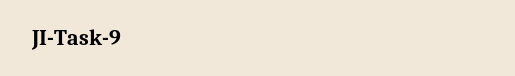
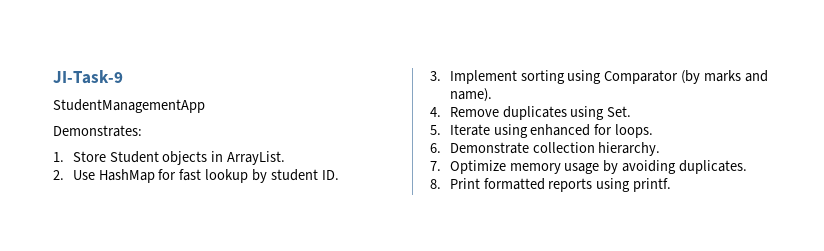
(121, 39) none -> [53,99,205,113] [53,125,142,137] [53,151,286,165] [53,169,340,183] [430,70,769,84] [449,88,492,102] [430,106,632,120] [430,124,654,138] [430,142,661,156] [430,160,748,174] [430,178,672,192] // StudentManagementApp // Demonstrates: // 1. Store Student objects in ArrayList. // 2. Use HashMap for fast lookup by student ID. // 3. Implement sorting using Comparator (by marks and name). // 4. Remove duplicates using Set. // 5. Iterate using enhanced for loops. // 6. Demonstrate collection hierarchy. // 7. Optimize memory usage by avoiding duplicates. // 8. Print formatted reports using printf.

